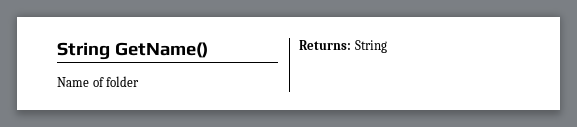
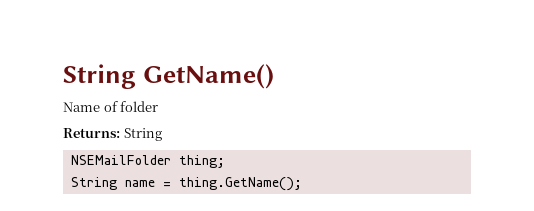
(387, 46) none -> [70,155,225,168] [70,177,302,191] // NSEMailFolder thing; // String name = thing.GetName();

